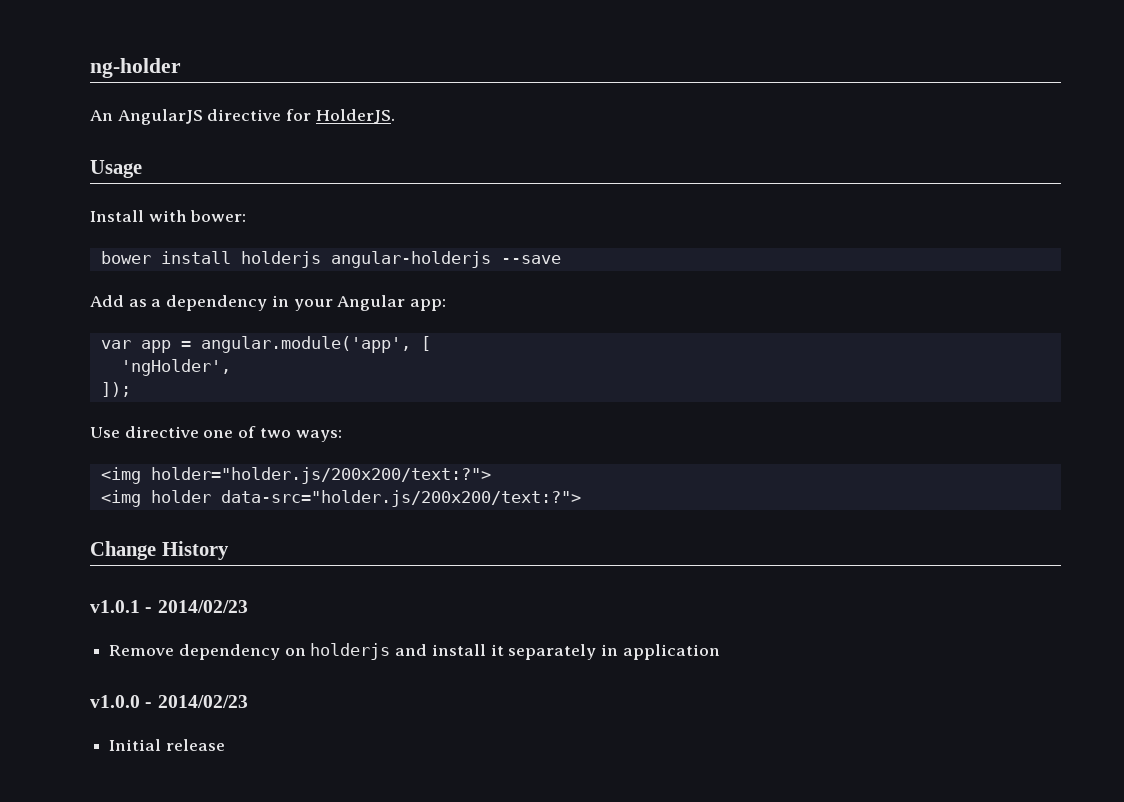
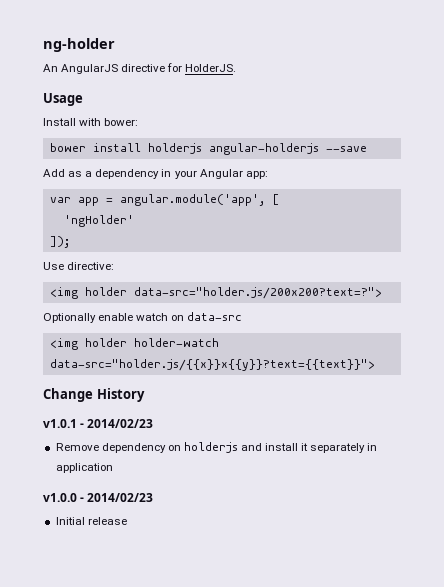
[120,359,231,376] 'ngHolder', -> [63,215,134,227] 'ngHolder'
[124,426,342,442] [100,467,491,484] [100,490,581,507] directive one of two ways: // <img holder="holder.js/200x200/text:?"> // <img holder data-src="holder.js/200x200/text:?"> -> [67,262,115,270] [49,287,382,299] [43,312,243,323] [49,338,219,350] [49,359,375,371] directive: // <img holder data-src="holder.js/200x200?text=?"> // Optionally enable watch on data-src // <img holder holder-watch data-src="holder.js/{{x}}x{{y}}?text={{text}}">

